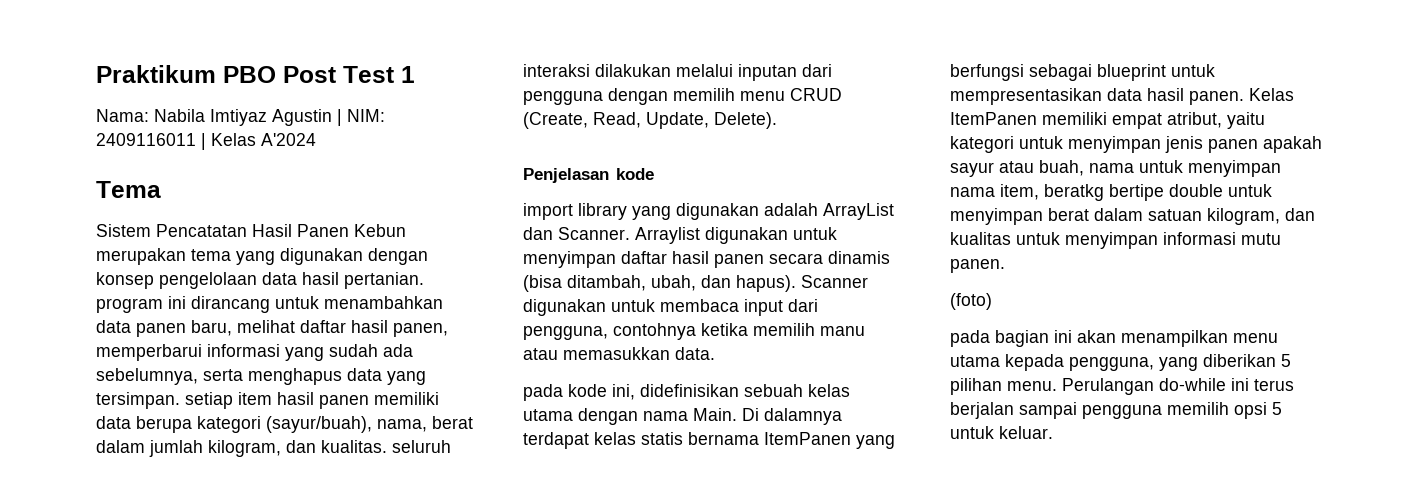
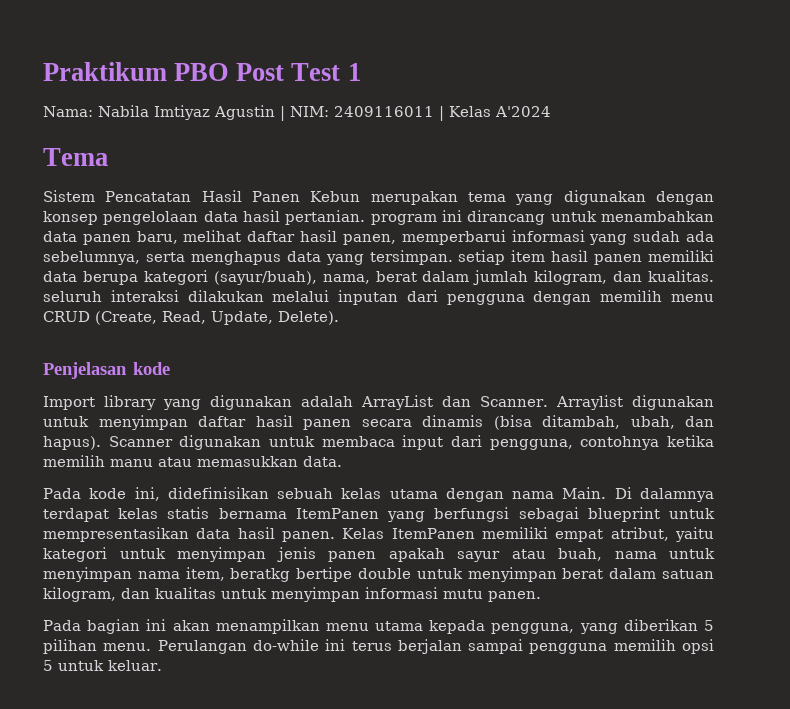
[523,203,573,220] import -> [43,396,95,410] Import
[523,384,563,401] pada -> [43,488,81,499] Pada
[950,293,992,310] [950,330,990,347] (foto) // pada -> [43,620,81,631] Pada

